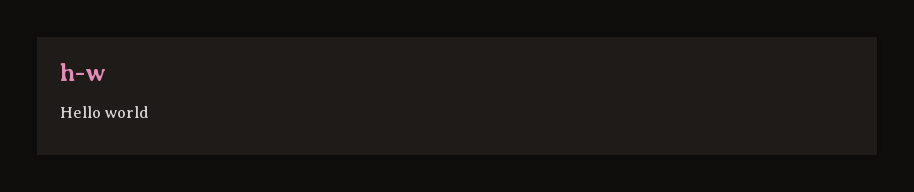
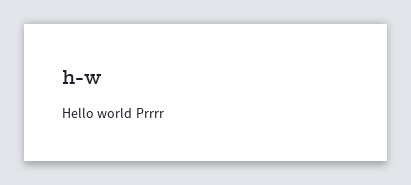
(150, 112) none -> [135,108,164,118] Prrrr

